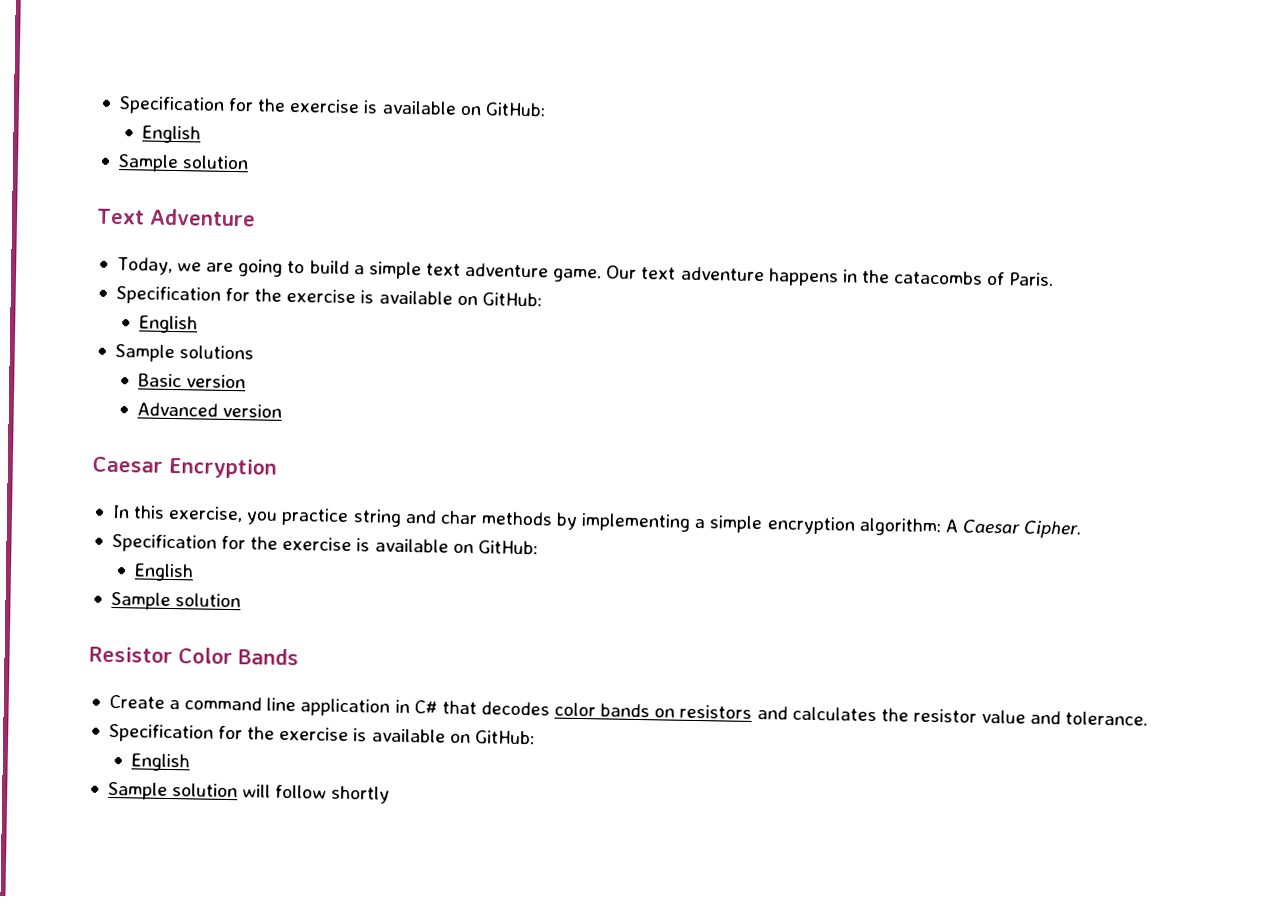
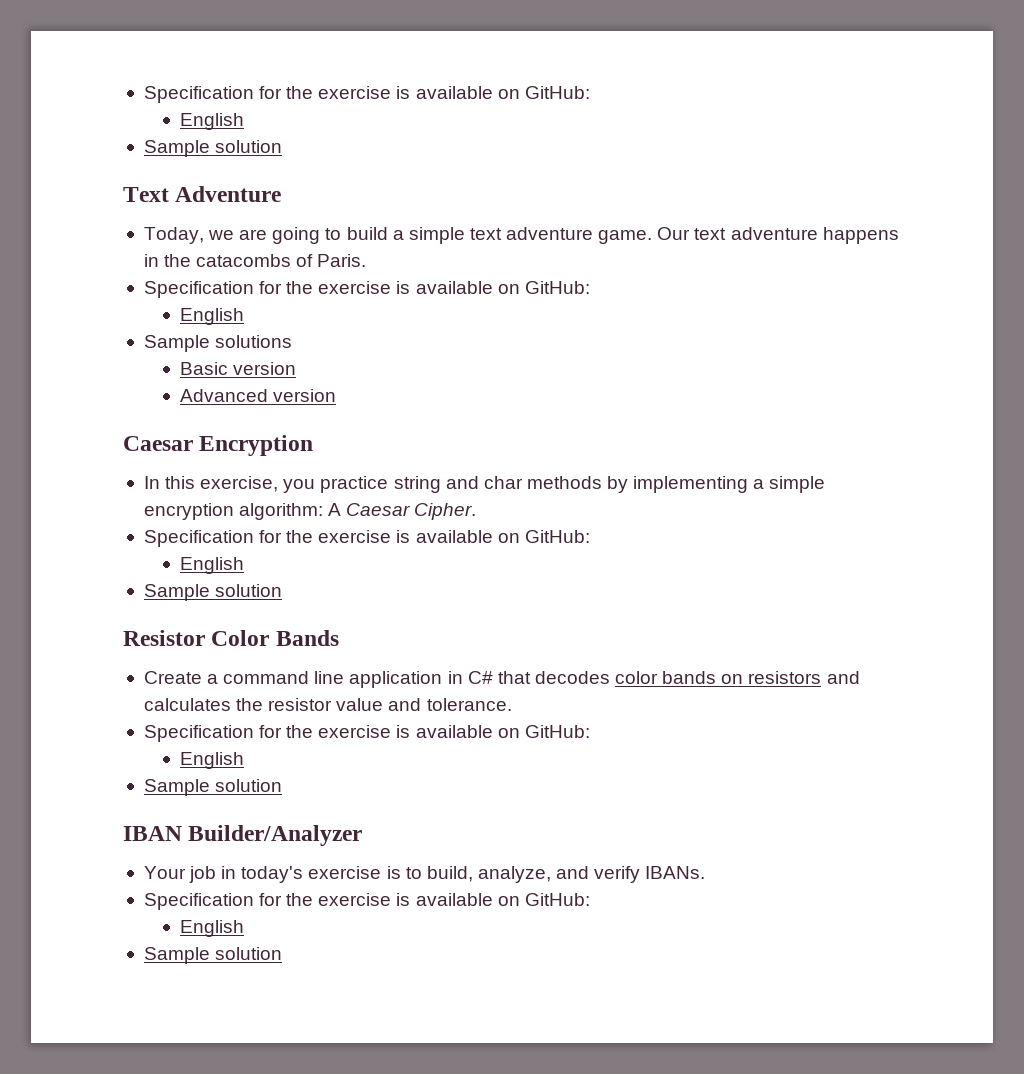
[242,784,391,804] will follow shortly -> [123,825,363,846] [143,866,706,883] [143,893,590,910] [179,920,244,937] [143,947,283,964] // IBAN Builder/Analyzer // Your job in today's exercise is to build, analyze, and verify IBANs. // Specification for the exercise is available on GitHub: // English // Sample solution

